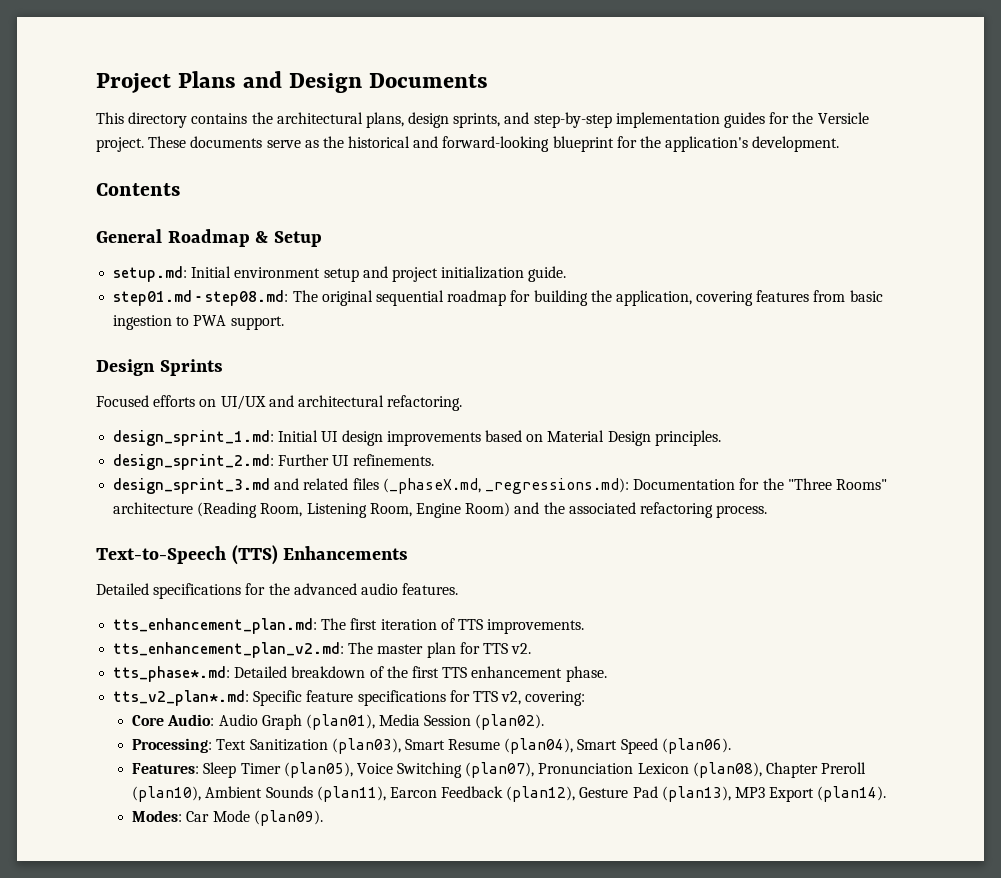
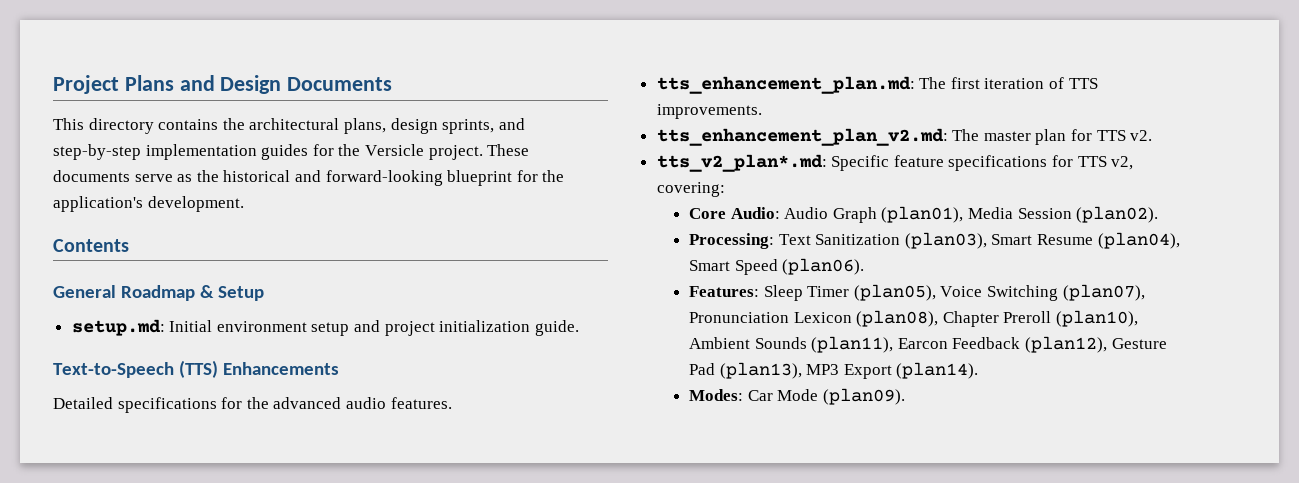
[113,290,883,306] [113,315,284,330] [96,359,223,376] [96,395,463,411] [113,430,721,446] [113,454,434,470] [113,478,887,494] [113,502,768,518] // step01.md - step08.md: The original sequential roadmap for building the application, covering features from basic ingestion to PWA support. // Design Sprints // Focused efforts on UI/UX and architectural refactoring. // design_sprint_1.md: Initial UI design improvements based on Material Design principles. // design_sprint_2.md: Further UI refinements. // design_sprint_3.md and related files (_phaseX.md, _regressions.md): Documentation for the "Three Rooms" architecture (Reading Room, Listening Room, Engine Room) and the associated refactoring process. -> (579, 328) none
[113,666,607,682] // tts_phase*.md: Detailed breakdown of the first TTS enhancement phase. -> (1153, 135) none

